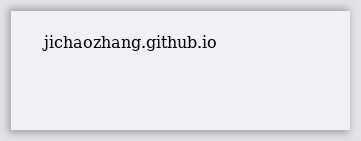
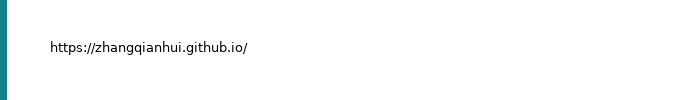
[42,35,217,51] jichaozhang.github.io -> [50,41,248,55] https://zhangqianhui.github.io/

